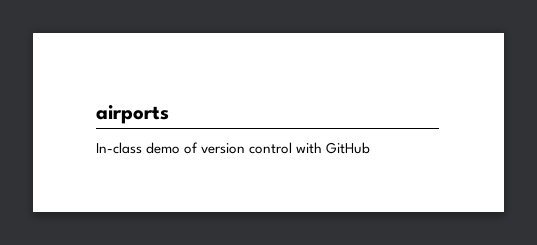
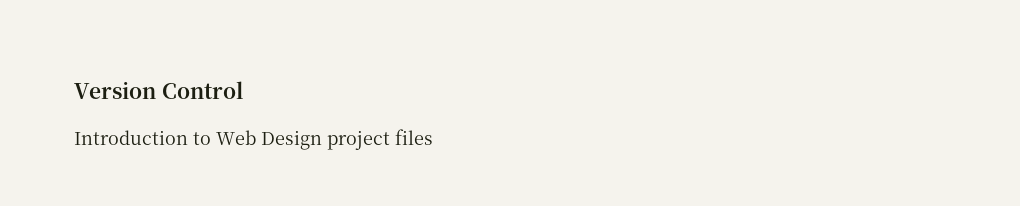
[96,105,169,124] [96,142,371,154] airports // In-class demo of version control with GitHub -> [74,81,243,99] [74,129,433,150] Version Control // Introduction to Web Design project files

